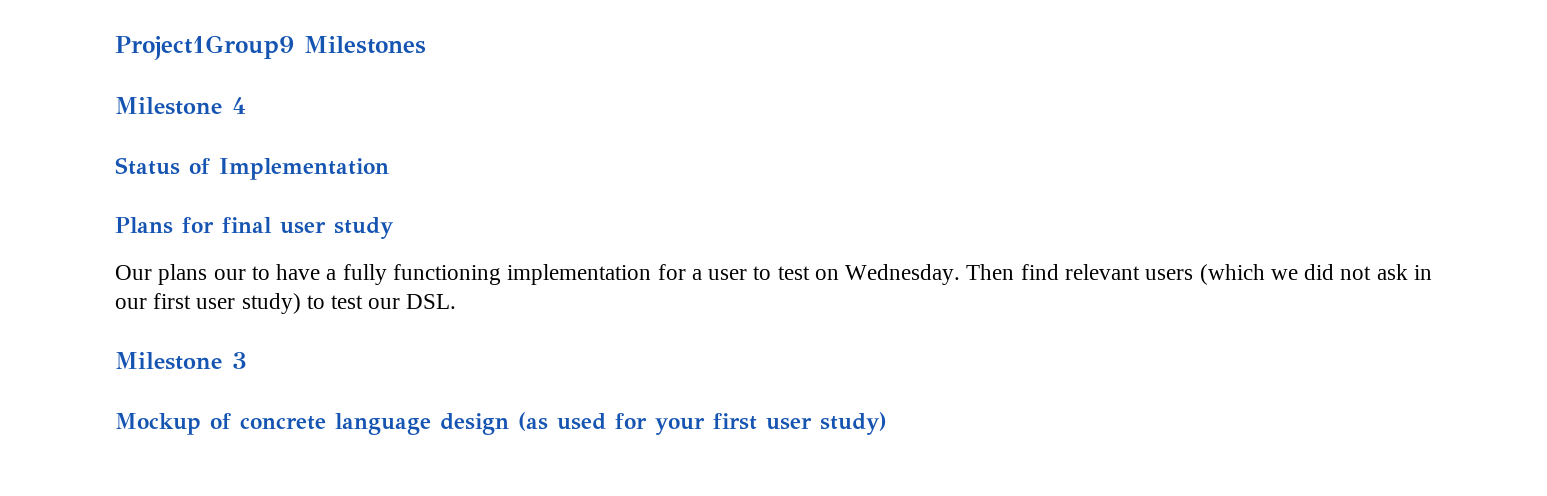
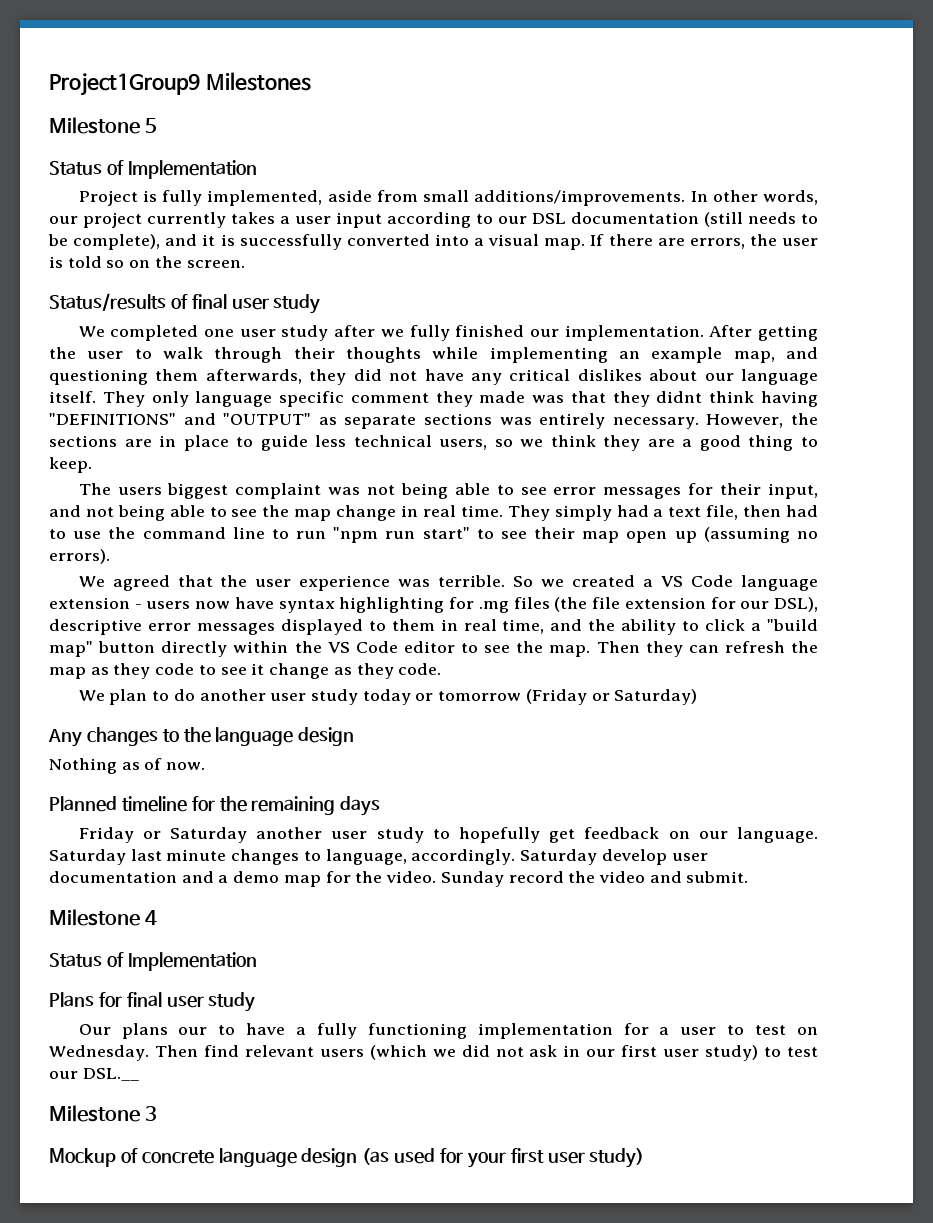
(426, 45) none -> [49,117,158,134] [49,160,257,179] [78,190,818,206] [49,212,818,228] [48,234,818,250] [49,256,245,268] [49,293,321,314] [78,325,818,341] [49,347,819,363] [49,369,818,385] [49,391,818,407] [49,413,819,429] [49,435,818,451] [49,457,92,473] [78,483,818,499] [49,505,819,521] [49,527,818,543] [49,549,110,564] [78,575,818,591] [49,597,819,613] [49,619,818,635] [49,641,818,657] [49,663,442,679] [78,689,698,705] [48,727,355,747] [49,758,206,774] [49,796,381,816] [78,827,818,843] [49,849,708,865] [49,871,749,887] // Milestone 5 // Status of Implementation // Project is fully implemented, aside from small additions/improvements. In other words, our project currently takes a user input according to our DSL documentation (still needs to be complete), and it is successfully converted into a visual map. If there are errors, the user is told so on the screen. // Status/results of final user study // We completed one user study after we fully finished our implementation. After getting the user to walk through their thoughts while implementing an example map, and questioning them afterwards, they did not have any critical dislikes about our language itself. They only language specific comment they made was that they didnt think having "DEFINITIONS" and "OUTPUT" as separate sections was entirely necessary. However, the sections are in place to guide less technical users, so we think they are a good thing to keep. // The users biggest complaint was not being able to see error messages for their input, and not being able to see the map change in real time. They simply had a text file, then had to use the command line to run "npm run start" to see their map open up (assuming no errors). // We agreed that the user experience was terrible. So we created a VS Code language extension - users now have syntax highlighting for .mg files (the file extension for our DSL), descriptive error messages displayed to them in real time, and the ability to click a "build map" button directly within the VS Code editor to see the map. Then they can refresh the map as they code to see it change as they code. // We plan to do another user study today or tomorrow (Friday or Saturday) // Any changes to the language design // Nothing as of now. // Planned timeline for the remaining days // Friday or Saturday another user study to hopefully get feedback on our language. Saturday last minute changes to language, accordingly. Saturday develop user documentation and a demo map for the video. Sunday record the video and submit.
[406,294,457,309] DSL. -> [82,1068,139,1081] DSL.__

